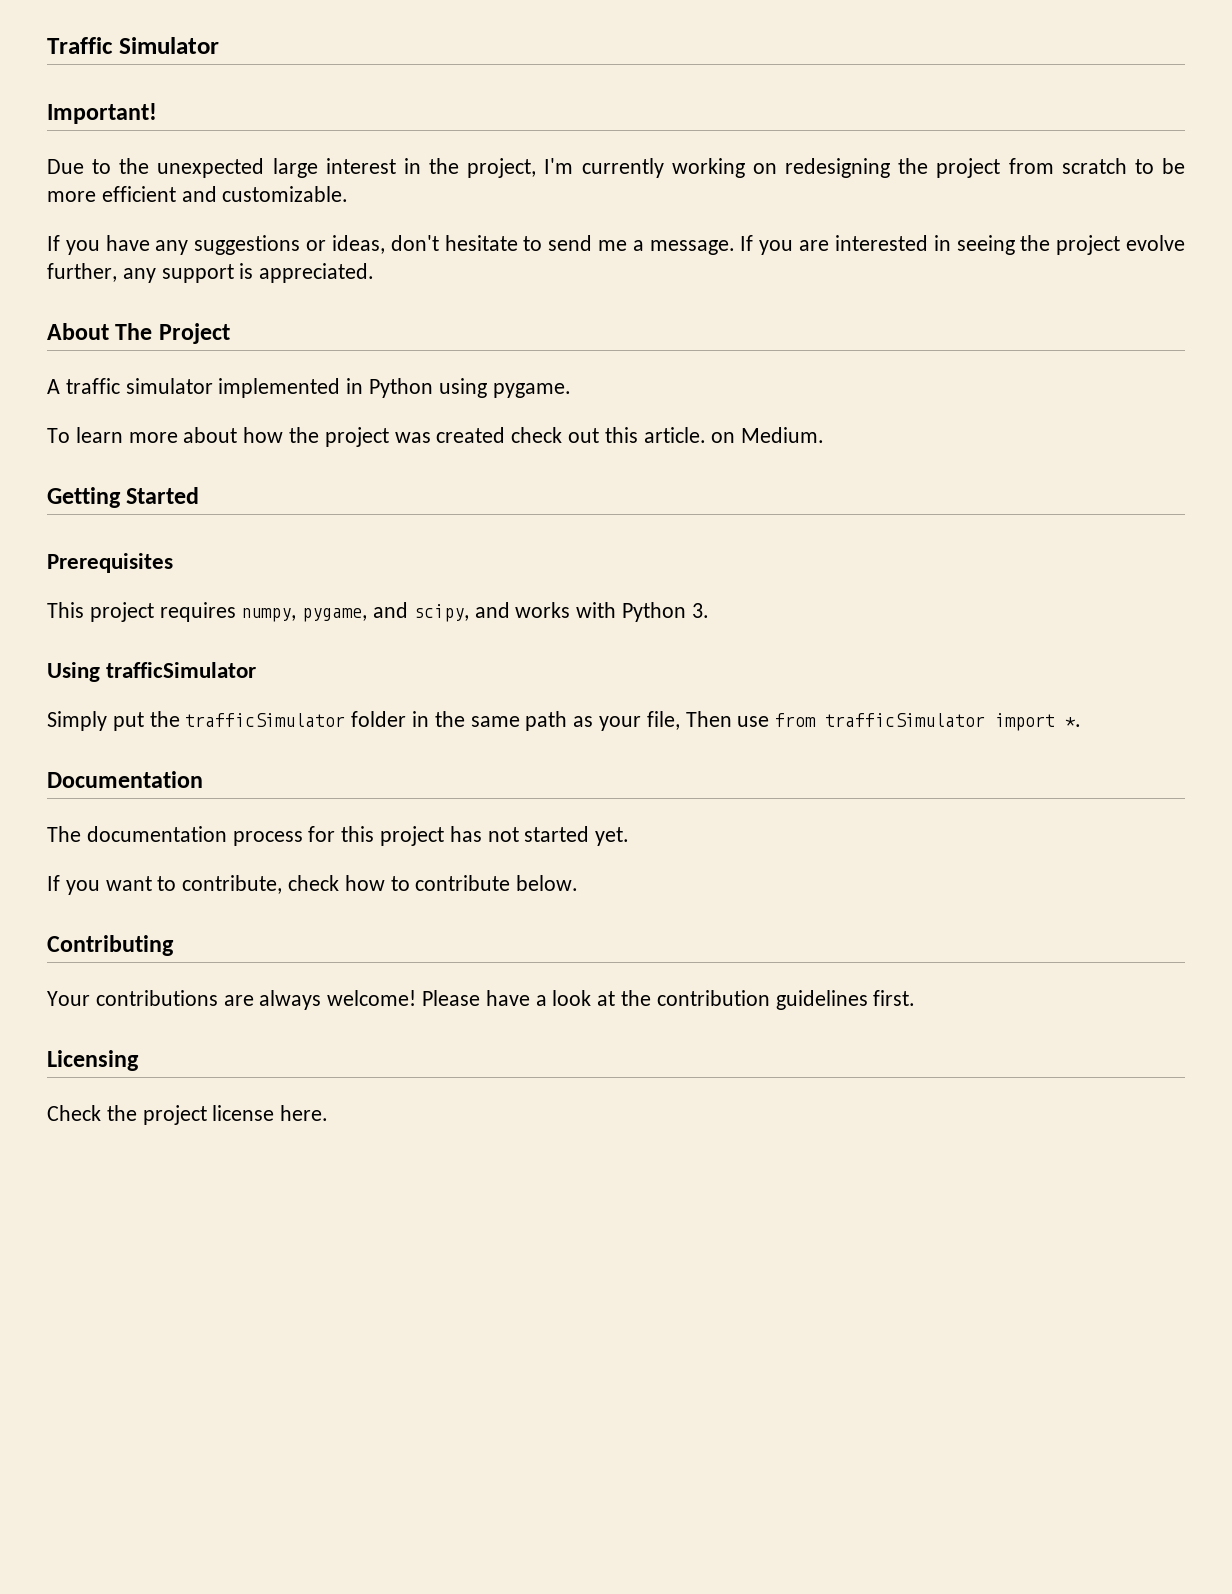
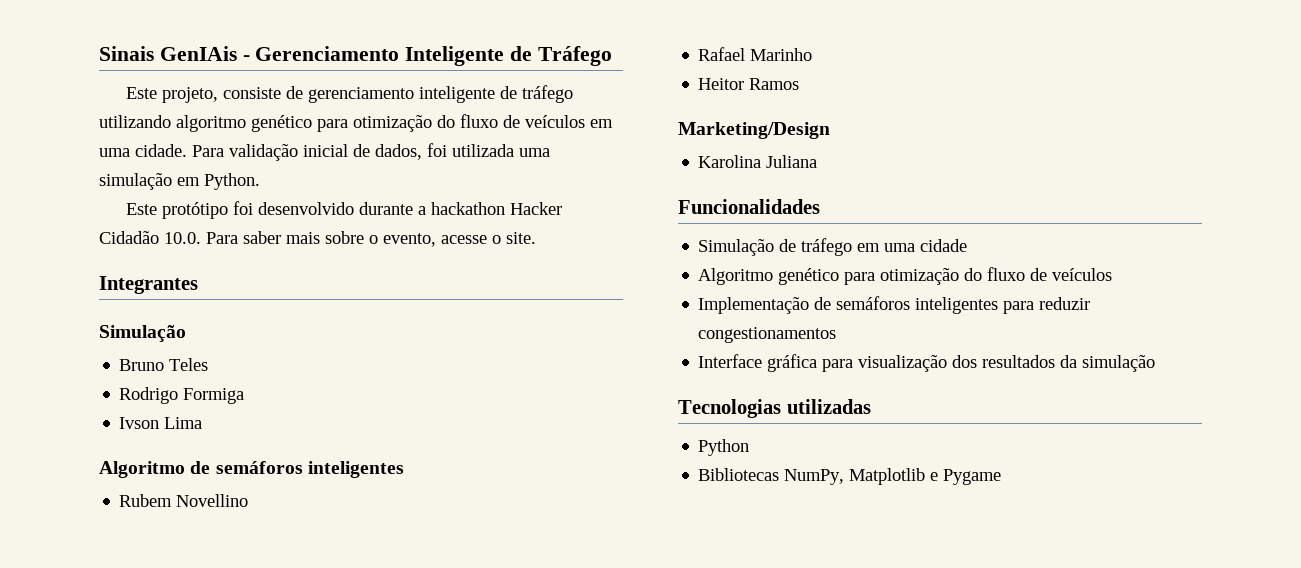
[47,37,219,54] [47,103,157,124] [47,158,1185,178] [47,186,349,202] [47,235,1186,255] [47,263,375,283] [47,323,230,344] [47,378,571,398] [47,427,825,447] [47,487,200,508] [47,553,173,573] [47,602,709,622] [47,662,257,682] [47,711,1082,731] [47,771,203,788] [47,826,630,846] [47,875,579,895] [47,935,174,956] [47,990,916,1010] [47,1050,139,1071] [47,1105,329,1125] Traffic Simulator // Important! // Due to the unexpected large interest in the project, I'm currently working on redesigning the project from scratch to be more efficient and customizable. // If you have any suggestions or ideas, don't hesitate to send me a message. If you are interested in seeing the project evolve further, any support is appreciated. // About The Project // A traffic simulator implemented in Python using pygame. // To learn more about how the project was created check out this article. on Medium. // Getting Started // Prerequisites // This project requires numpy, pygame, and scipy, and works with Python 3. // Using trafficSimulator // Simply put the trafficSimulator folder in the same path as your file, Then use from trafficSimulator import *. // Documentation // The documentation process for this project has not started yet. // If you want to contribute, check how to contribute below. // Contributing // Your contributions are always welcome! Please have a look at the contribution guidelines first. // Licensing // Check the project license here. -> [99,46,612,66] [126,85,574,103] [99,114,613,132] [99,143,550,161] [99,173,260,190] [126,201,563,219] [99,231,536,247] [99,276,198,294] [99,325,186,342] [119,358,209,371] [119,387,245,404] [119,417,203,429] [99,461,404,478] [119,494,249,507] [698,47,813,61] [698,78,800,90] [678,122,830,139] [698,155,818,168] [678,199,820,214] [698,238,968,256] [698,267,1113,285] [698,296,1091,314] [698,327,837,343] [698,354,1156,372] [678,399,871,418] [698,439,750,456] [698,468,1002,485] Sinais GenIAis - Gerenciamento Inteligente de Tráfego // Este projeto, consiste de gerenciamento inteligente de tráfego utilizando algoritmo genético para otimização do fluxo de veículos em uma cidade. Para validação inicial de dados, foi utilizada uma simulação em Python. // Este protótipo foi desenvolvido durante a hackathon Hacker Cidadão 10.0. Para saber mais sobre o evento, acesse o site. // Integrantes // Simulação // Bruno Teles // Rodrigo Formiga // Ivson Lima // Algoritmo de semáforos inteligentes // Rubem Novellino // Rafael Marinho // Heitor Ramos // Marketing/Design // Karolina Juliana // Funcionalidades // Simulação de tráfego em uma cidade // Algoritmo genético para otimização do fluxo de veículos // Implementação de semáforos inteligentes para reduzir congestionamentos // Interface gráfica para visualização dos resultados da simulação // Tecnologias utilizadas // Python // Bibliotecas NumPy, Matplotlib e Pygame

